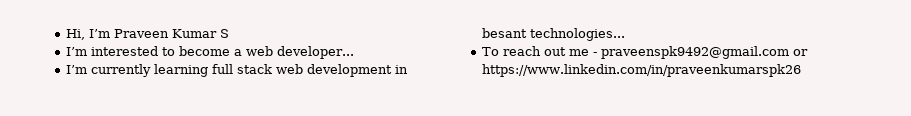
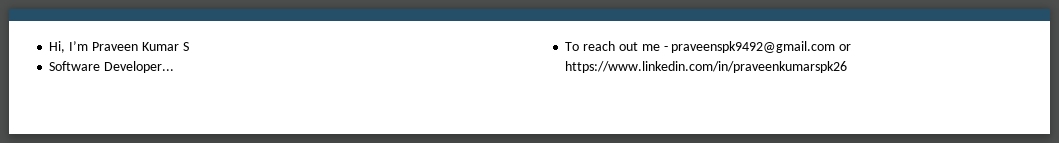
[66,46,355,59] [66,64,409,77] [482,28,626,41] I’m interested to become a web developer... // I’m currently learning full stack web development in besant technologies... -> [49,61,175,73] Software Developer...

